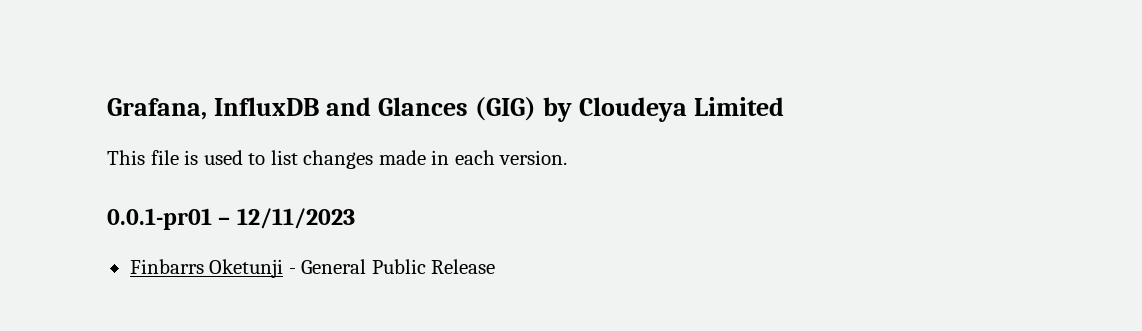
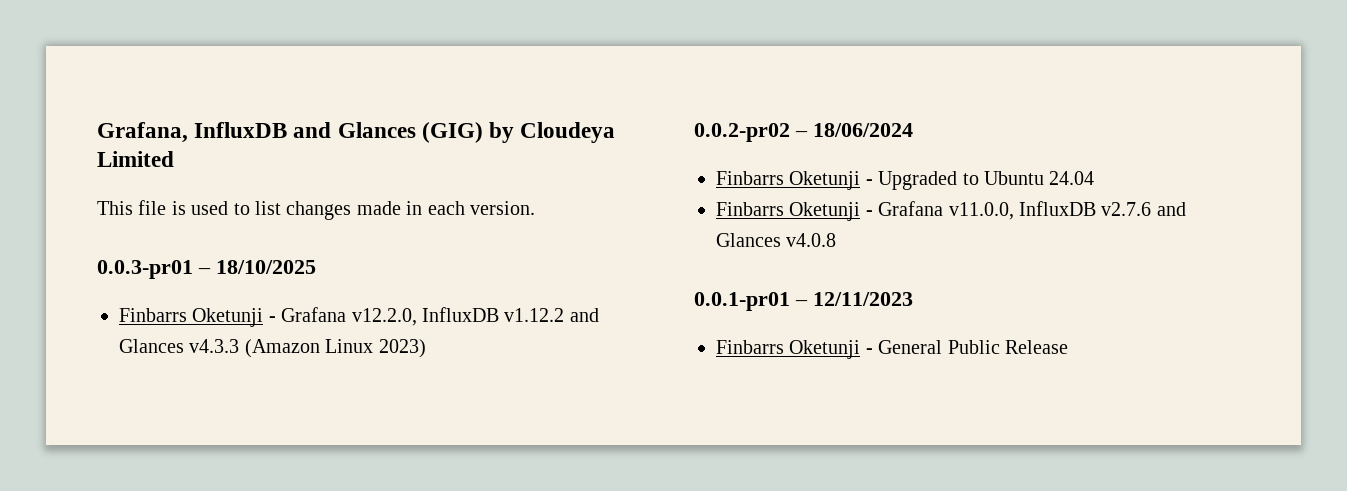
(568, 157) none -> [97,260,316,279] [119,307,599,327] [119,339,426,358] [694,123,913,142] [716,171,1095,190] [716,201,1186,221] [716,233,837,247] // 0.0.3-pr01 – 18/10/2025 // Finbarrs Oketunji - Grafana v12.2.0, InfluxDB v1.12.2 and Glances v4.3.3 (Amazon Linux 2023) // 0.0.2-pr02 – 18/06/2024 // Finbarrs Oketunji - Upgraded to Ubuntu 24.04 // Finbarrs Oketunji - Grafana v11.0.0, InfluxDB v2.7.6 and Glances v4.0.8

